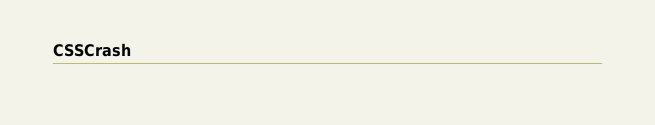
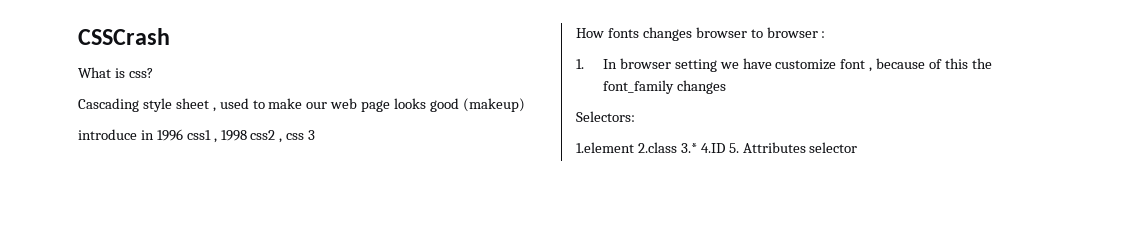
(131, 50) none -> [78,67,153,78] [78,98,525,112] [78,129,316,143] [576,27,826,41] [576,58,992,72] [602,80,726,94] [576,111,635,122] [576,142,858,153] // What is css? // Cascading style sheet , used to make our web page looks good (makeup) // introduce in 1996 css1 , 1998 css2 , css 3 // How fonts changes browser to browser : // 1. In browser setting we have customize font , because of this the font_family changes // Selectors: // 1.element 2.class 3.* 4.ID 5. Attributes selector

